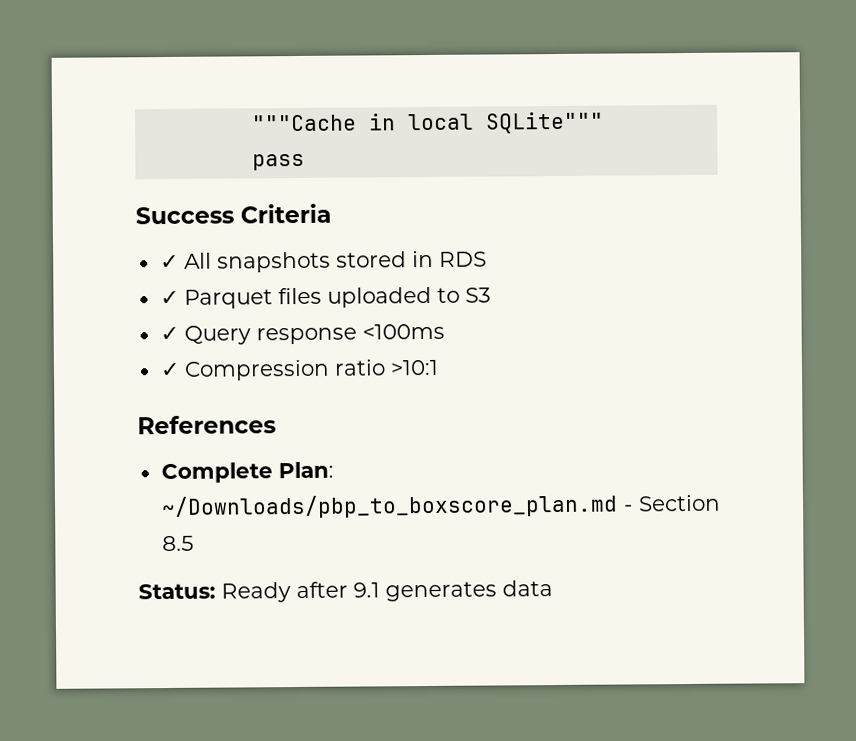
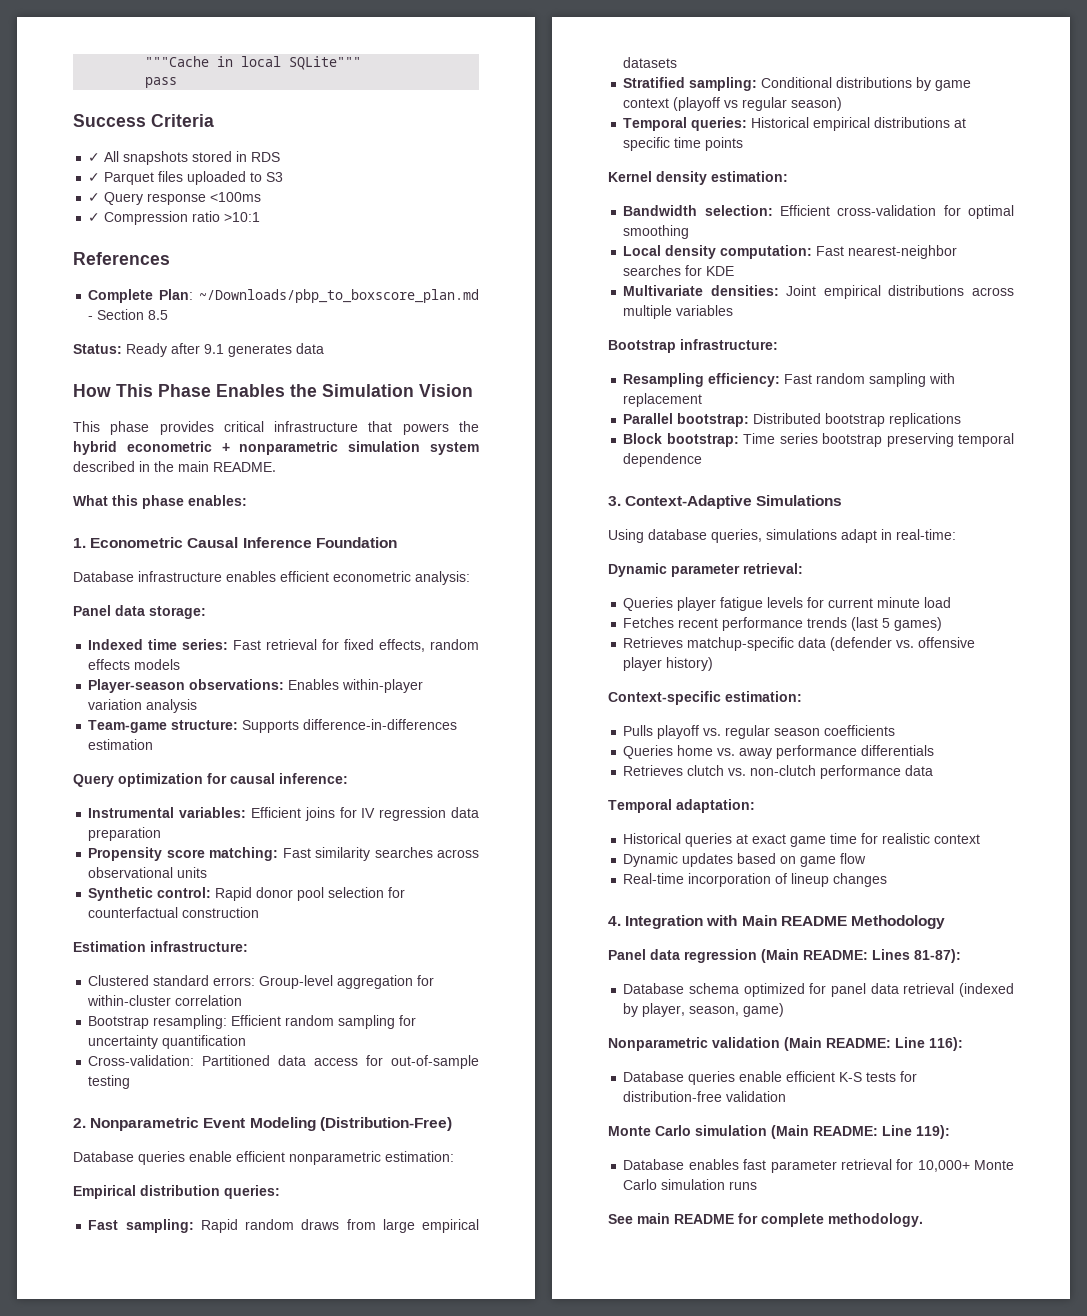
(553, 588) none -> [73,384,473,397] [73,421,479,435] [73,441,480,455] [73,461,276,472] [73,495,247,509] [73,537,397,548] [73,571,470,585] [73,605,206,619] [88,639,479,652] [88,659,181,670] [88,679,424,693] [88,699,198,713] [88,719,458,733] [88,739,154,750] [73,773,348,787] [88,807,480,821] [88,827,162,841] [88,847,479,861] [88,867,208,878] [88,887,406,901] [88,907,260,918] [73,941,248,952] [88,975,435,989] [87,995,243,1006] [88,1015,417,1029] [88,1035,247,1049] [88,1055,480,1069] [88,1075,131,1089] [73,1117,452,1131] [73,1151,454,1165] [73,1185,280,1199] [88,1219,480,1233] [623,57,678,68] [623,77,972,91] [623,97,843,111] [623,117,967,131] [623,137,744,151] [608,171,788,185] [623,205,1014,219] [623,225,690,239] [623,245,958,259] [623,265,735,276] [623,285,1014,299] [623,305,734,319] [608,339,778,353] [623,373,956,387] [623,393,703,407] [623,413,962,427] [623,433,1014,447] [623,453,703,467] [608,495,843,509] [608,529,956,543] [608,563,803,577] [623,597,952,611] [623,617,943,631] [623,637,976,651] [623,657,714,671] [608,691,802,705] [623,725,896,739] [623,745,935,759] [623,765,934,779] [608,799,755,813] [623,833,981,847] [623,853,867,867] [623,873,888,887] [608,915,945,929] [608,949,961,963] [623,983,1014,997] [623,1003,785,1017] [608,1037,963,1051] [623,1071,918,1085] [623,1091,787,1102] [608,1125,950,1139] [623,1159,1014,1173] [623,1179,758,1190] [608,1213,923,1227] // How This Phase Enables the Simulation Vision // This phase provides critical infrastructure that powers the hybrid econometric + nonparametric simulation system described in the main README. // What this phase enables: // 1. Econometric Causal Inference Foundation // Database infrastructure enables efficient econometric analysis: // Panel data storage: // Indexed time series: Fast retrieval for fixed effects, random effects models // Player-season observations: Enables within-player variation analysis // Team-game structure: Supports difference-in-differences estimation // Query optimization for causal inference: // Instrumental variables: Efficient joins for IV regression data preparation // Propensity score matching: Fast similarity searches across observational units // Synthetic control: Rapid donor pool selection for counterfactual construction // Estimation infrastructure: // Clustered standard errors: Group-level aggregation for within-cluster correlation // Bootstrap resampling: Efficient random sampling for uncertainty quantification // Cross-validation: Partitioned data access for out-of-sample testing // 2. Nonparametric Event Modeling (Distribution-Free) // Database queries enable efficient nonparametric estimation: // Empirical distribution queries: // Fast sampling: Rapid random draws from large empirical datasets // Stratified sampling: Conditional distributions by game context (playoff vs regular season) // Temporal queries: Historical empirical distributions at specific time points // Kernel density estimation: // Bandwidth selection: Efficient cross-validation for optimal smoothing // Local density computation: Fast nearest-neighbor searches for KDE // Multivariate densities: Joint empirical distributions across multiple variables // Bootstrap infrastructure: // Resampling efficiency: Fast random sampling with replacement // Parallel bootstrap: Distributed bootstrap replications // Block bootstrap: Time series bootstrap preserving temporal dependence // 3. Context-Adaptive Simulations // Using database queries, simulations adapt in real-time: // Dynamic parameter retrieval: // Queries player fatigue levels for current minute load // Fetches recent performance trends (last 5 games) // Retrieves matchup-specific data (defender vs. offensive player history) // Context-specific estimation: // Pulls playoff vs. regular season coefficients // Queries home vs. away performance differentials // Retrieves clutch vs. non-clutch performance data // Temporal adaptation: // Historical queries at exact game time for realistic context // Dynamic updates based on game flow // Real-time incorporation of lineup changes // 4. Integration with Main README Methodology // Panel data regression (Main README: Lines 81-87): // Database schema optimized for panel data retrieval (indexed by player, season, game) // Nonparametric validation (Main README: Line 116): // Database queries enable efficient K-S tests for distribution-free validation // Monte Carlo simulation (Main README: Line 119): // Database enables fast parameter retrieval for 10,000+ Monte Carlo simulation runs // See main README for complete methodology.

